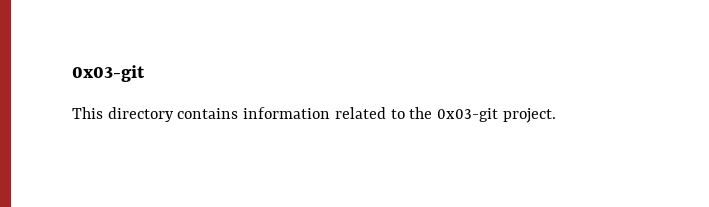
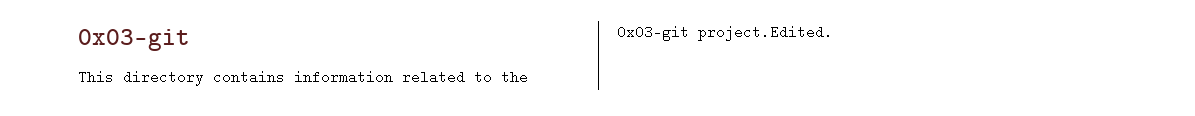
[502,108,556,123] project. -> [698,25,833,41] project.Edited.

